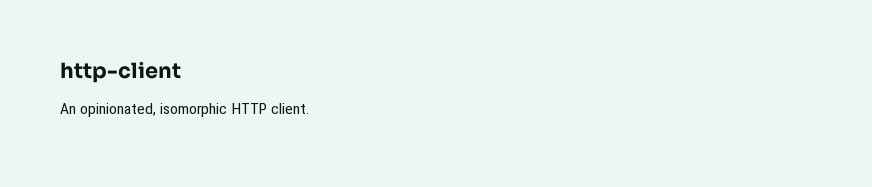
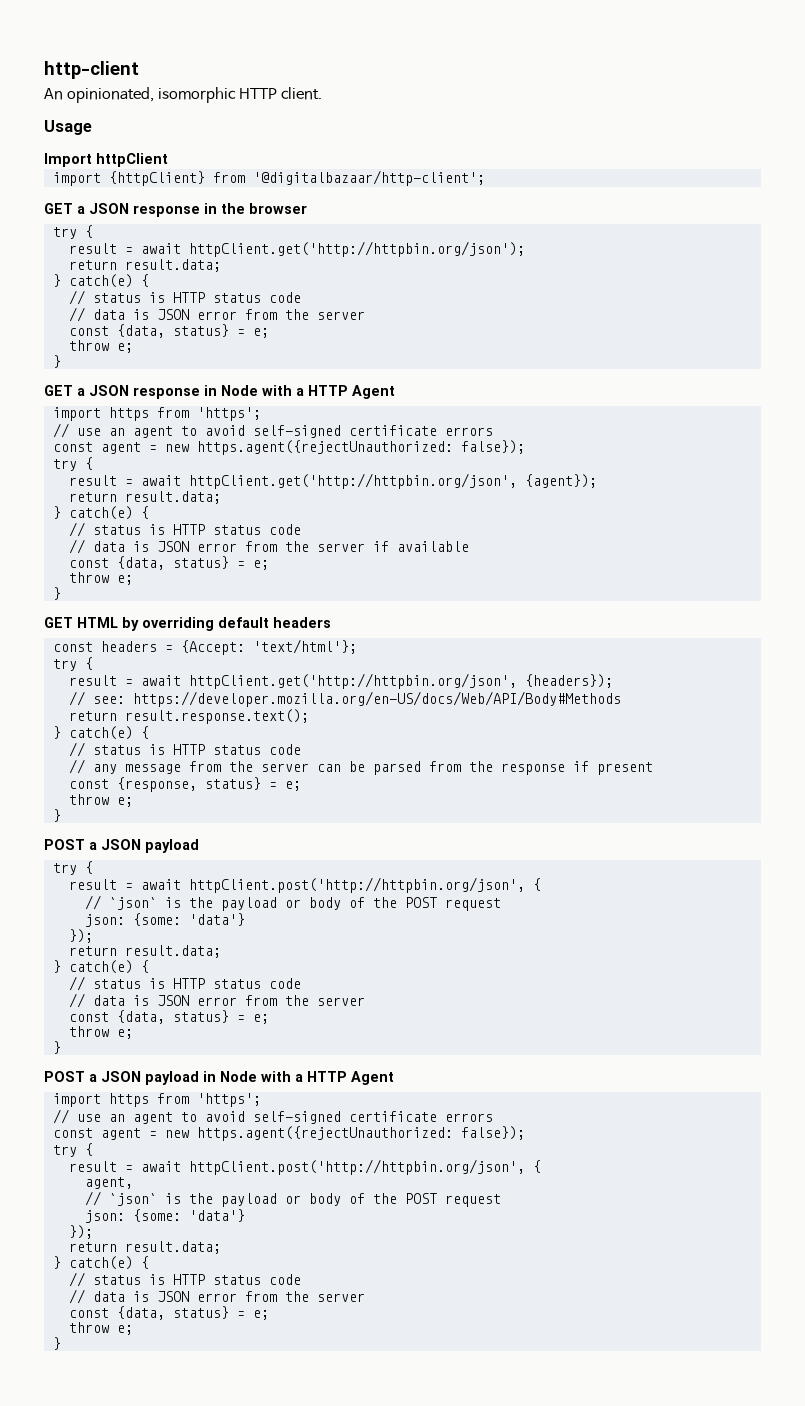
(309, 108) none -> [44,120,92,135] [44,153,168,167] [52,170,485,186] [44,203,307,217] [52,225,93,239] [68,241,525,257] [68,259,221,272] [52,274,149,288] [68,290,301,305] [68,307,365,322] [68,324,269,338] [68,340,133,353] [52,355,61,368] [44,385,395,399] [52,407,261,421] [52,423,493,438] [52,440,525,455] [52,457,93,471] [68,473,597,489] [68,491,221,504] [52,506,149,520] [68,522,301,537] [68,539,469,554] [68,556,269,570] [68,572,133,585] [52,587,61,600] [44,617,331,631] [52,639,357,655] [52,657,93,671] [68,673,613,689] [68,691,621,707] [68,709,309,724] [52,726,149,740] [68,742,301,757] [68,759,653,775] [68,777,301,792] [68,794,133,807] [52,809,61,822] [44,839,199,853] [52,861,93,875] [68,877,541,893] [84,895,501,911] [84,913,245,927] [68,929,93,943] [68,945,221,958] [52,960,149,974] [68,976,301,991] [68,993,365,1008] [68,1010,269,1024] [68,1026,133,1039] [52,1041,61,1054] [44,1071,394,1085] [52,1093,261,1107] [52,1109,493,1124] [52,1126,525,1141] [52,1143,93,1157] [68,1159,541,1175] [84,1177,133,1189] [84,1191,501,1207] [84,1209,245,1223] [68,1225,93,1239] [68,1241,221,1254] [52,1256,149,1270] [68,1272,301,1287] [68,1289,365,1304] [68,1306,269,1320] [68,1322,133,1335] [52,1337,61,1350] // Usage // Import httpClient // import {httpClient} from '@digitalbazaar/http-client'; // GET a JSON response in the browser // try { // result = await httpClient.get('http://httpbin.org/json'); // return result.data; // } catch(e) { // // status is HTTP status code // // data is JSON error from the server // const {data, status} = e; // throw e; // } // GET a JSON response in Node with a HTTP Agent // import https from 'https'; // // use an agent to avoid self-signed certificate errors // const agent = new https.agent({rejectUnauthorized: false}); // try { // result = await httpClient.get('http://httpbin.org/json', {agent}); // return result.data; // } catch(e) { // // status is HTTP status code // // data is JSON error from the server if available // const {data, status} = e; // throw e; // } // GET HTML by overriding default headers // const headers = {Accept: 'text/html'}; // try { // result = await httpClient.get('http://httpbin.org/json', {headers}); // // see: https://developer.mozilla.org/en-US/docs/Web/API/Body#Methods // return result.response.text(); // } catch(e) { // // status is HTTP status code // // any message from the server can be parsed from the response if present // const {response, status} = e; // throw e; // } // POST a JSON payload // try { // result = await httpClient.post('http://httpbin.org/json', { // // `json` is the payload or body of the POST request // json: {some: 'data'} // }); // return result.data; // } catch(e) { // // status is HTTP status code // // data is JSON error from the server // const {data, status} = e; // throw e; // } // POST a JSON payload in Node with a HTTP Agent // import https from 'https'; // // use an agent to avoid self-signed certificate errors // const agent = new https.agent({rejectUnauthorized: false}); // try { // result = await httpClient.post('http://httpbin.org/json', { // agent, // // `json` is the payload or body of the POST request // json: {some: 'data'} // }); // return result.data; // } catch(e) { // // status is HTTP status code // // data is JSON error from the server // const {data, status} = e; // throw e; // }

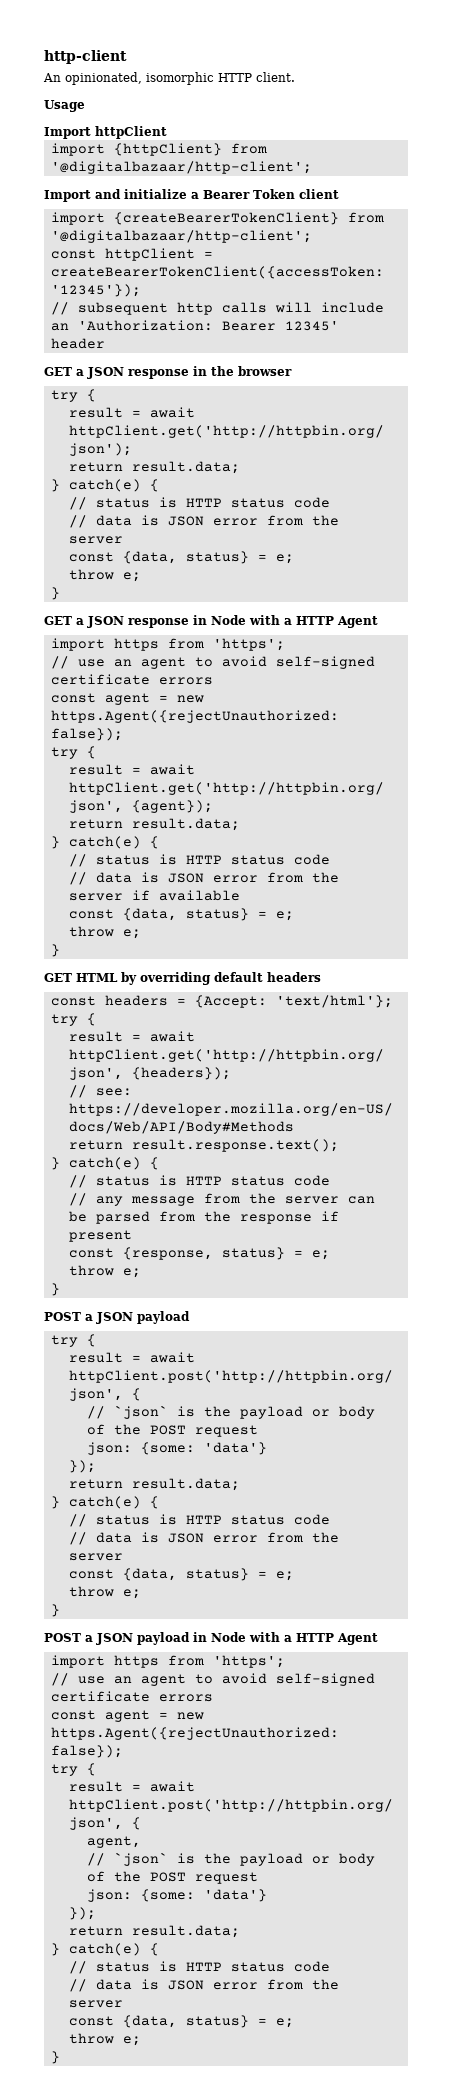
(485, 178) none -> [44,189,339,202] [50,212,384,225] [50,230,312,243] [50,248,213,261] [50,266,384,279] [50,284,141,297] [50,302,384,315] [50,320,339,331] [50,338,105,349] // Import and initialize a Bearer Token client // import {createBearerTokenClient} from '@digitalbazaar/http-client'; // const httpClient = createBearerTokenClient({accessToken: '12345'}); // // subsequent http calls will include an 'Authorization: Bearer 12345' header
[196,440,453,455] https.agent({rejectUnauthorized: -> [50,710,339,723] https.Agent({rejectUnauthorized:
[196,1126,453,1141] https.agent({rejectUnauthorized: -> [50,1727,339,1740] https.Agent({rejectUnauthorized:

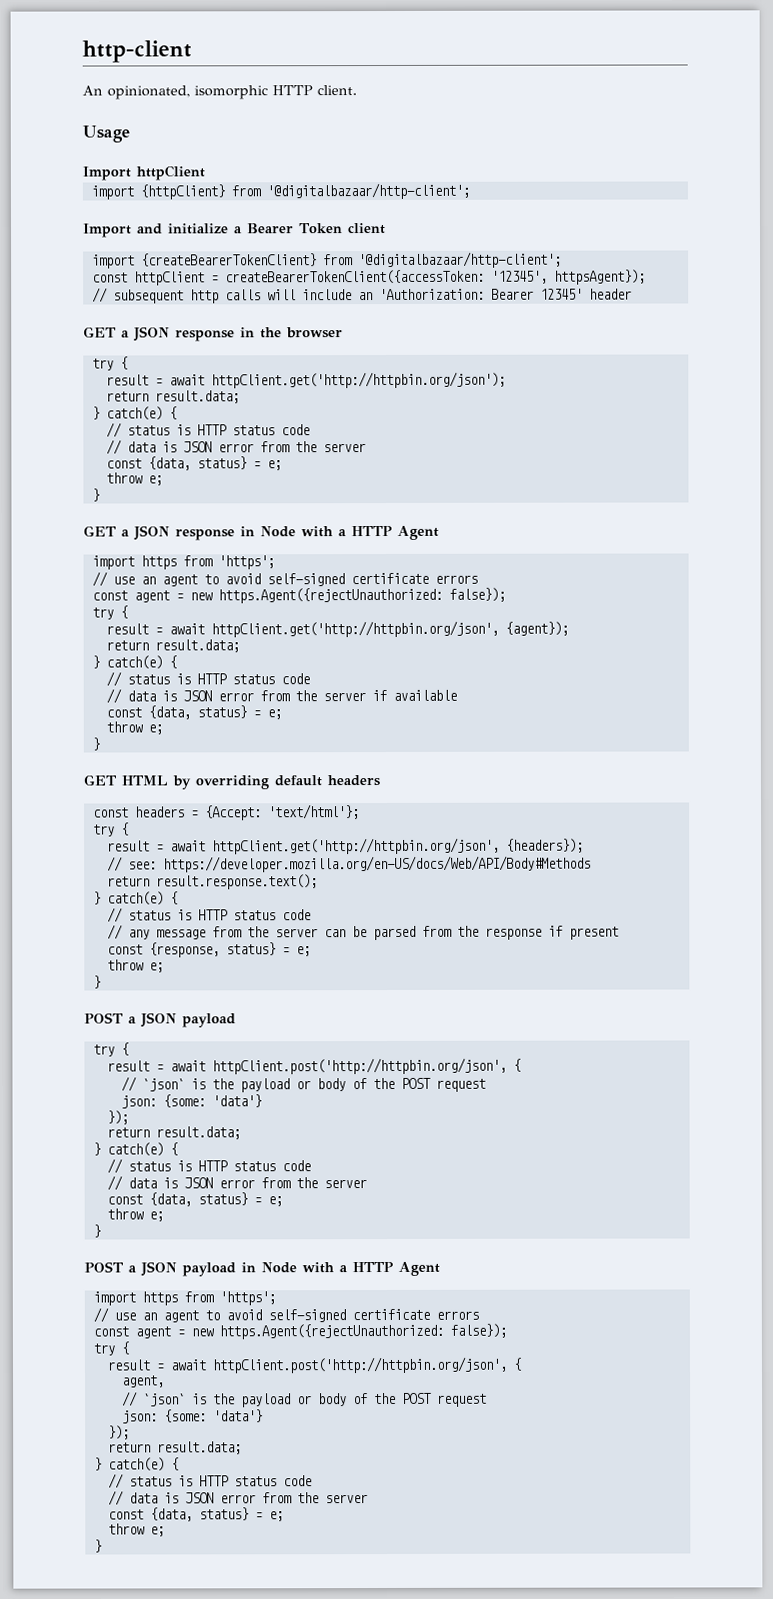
[50,284,141,297] '12345'}); -> [490,269,646,285] '12345', httpsAgent});

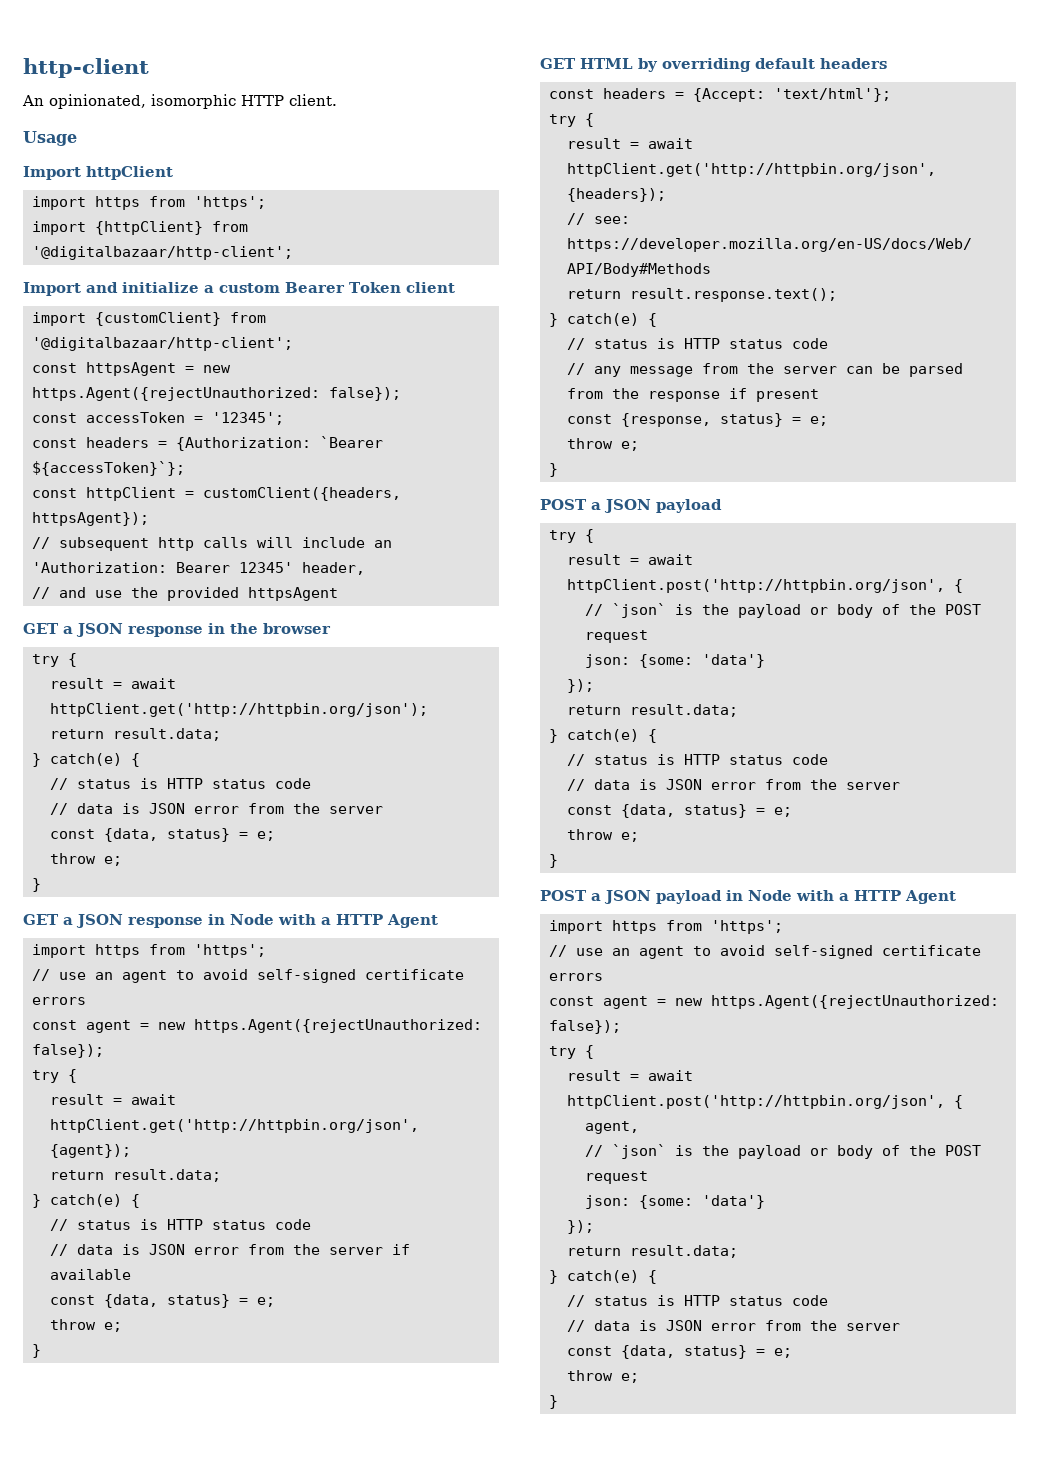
(205, 173) none -> [31,196,266,210] // import https from 'https';
(243, 230) none -> [219,283,280,293] custom
[140,251,562,269] {createBearerTokenClient} from '@digitalbazaar/http-client'; -> [94,312,266,326] [31,337,293,351] [31,362,231,376] [31,387,401,401] [31,412,284,425] [31,436,383,451] [31,461,185,476] {customClient} from '@digitalbazaar/http-client'; // const httpsAgent = new https.Agent({rejectUnauthorized: false}); // const accessToken = '12345'; // const headers = {Authorization: `Bearer ${accessToken}`};
[224,269,548,285] createBearerTokenClient({accessToken: '12345', -> [202,487,401,501] customClient({headers,
[588,288,632,300] header -> [301,562,365,575] [31,587,338,601] header, // // and use the provided httpsAgent

